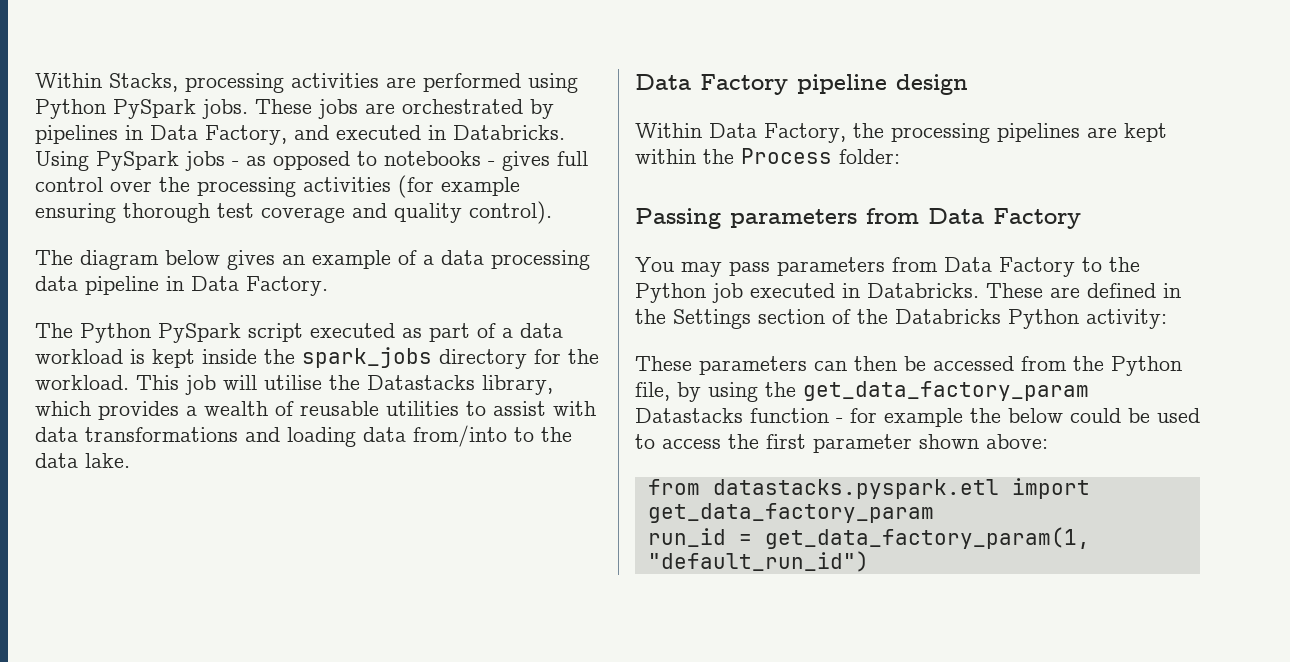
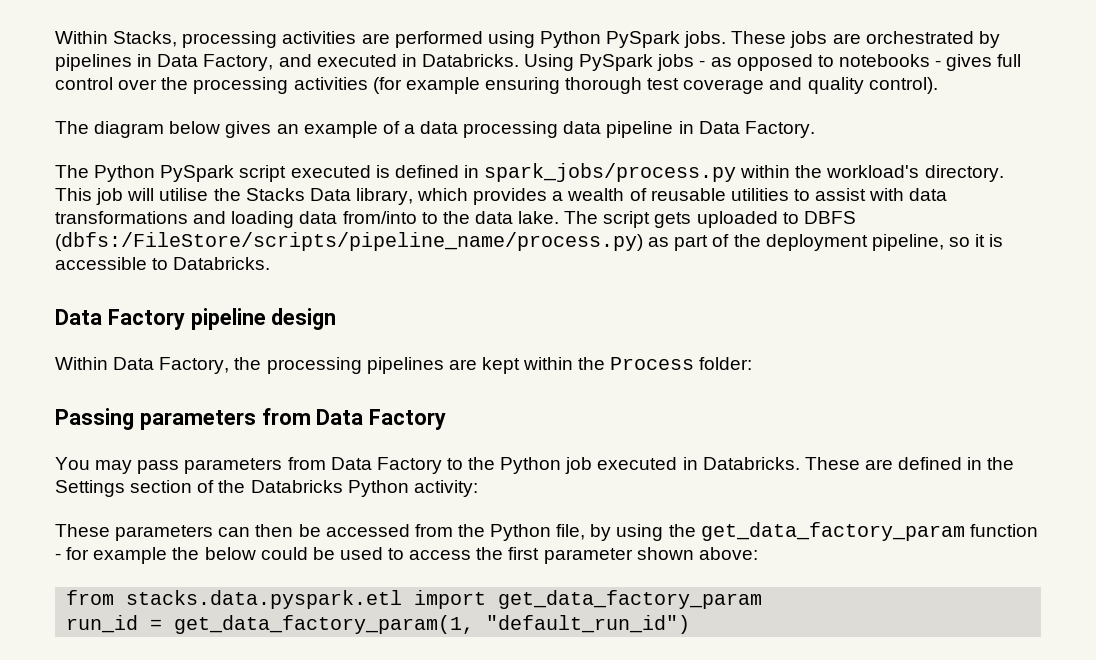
[402,323,563,342] [35,347,599,369] [35,375,129,390] as part of a data workload is kept inside the spark_jobs directory for the workload. -> [375,163,1004,182] is defined in spark_jobs/process.py within the workload's directory.
[367,375,475,390] Datastacks -> [245,188,351,201] Stacks Data
(130, 460) none -> [564,211,856,228] [55,232,1004,251] [55,257,271,270] The script gets uploaded to DBFS (dbfs:/FileStore/scripts/pipeline_name/process.py) as part of the deployment pipeline, so it is accessible to Databricks.
[635,408,743,423] Datastacks -> (965, 531) none
[712,479,999,499] datastacks.pyspark.etl -> [126,590,403,609] stacks.data.pyspark.etl

